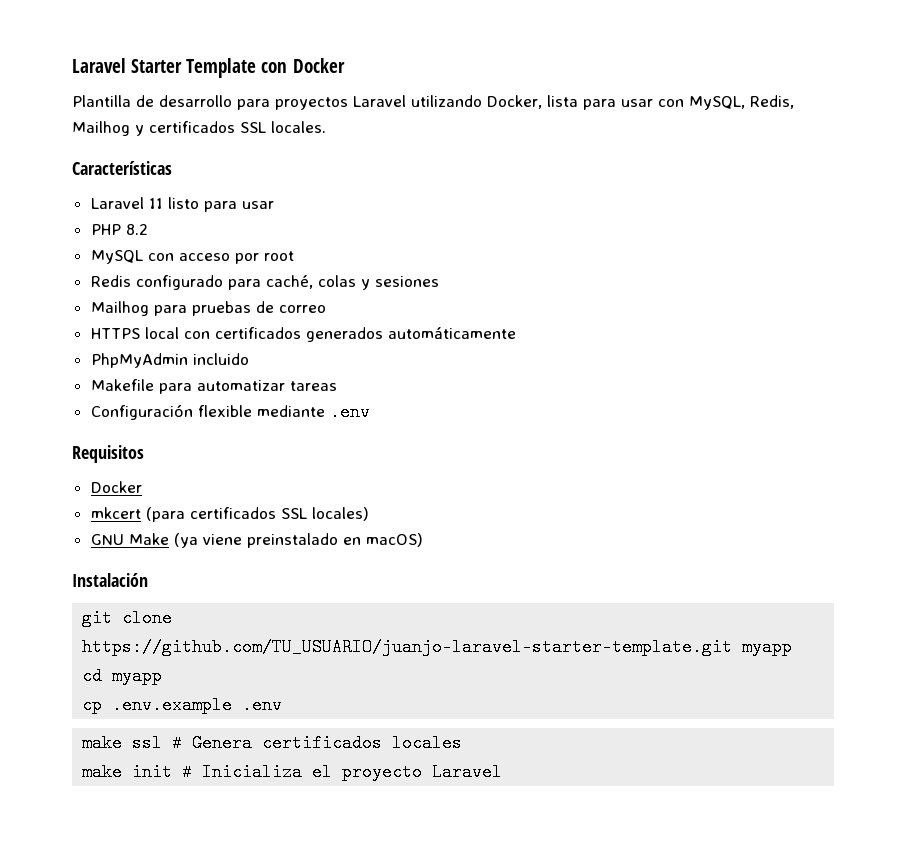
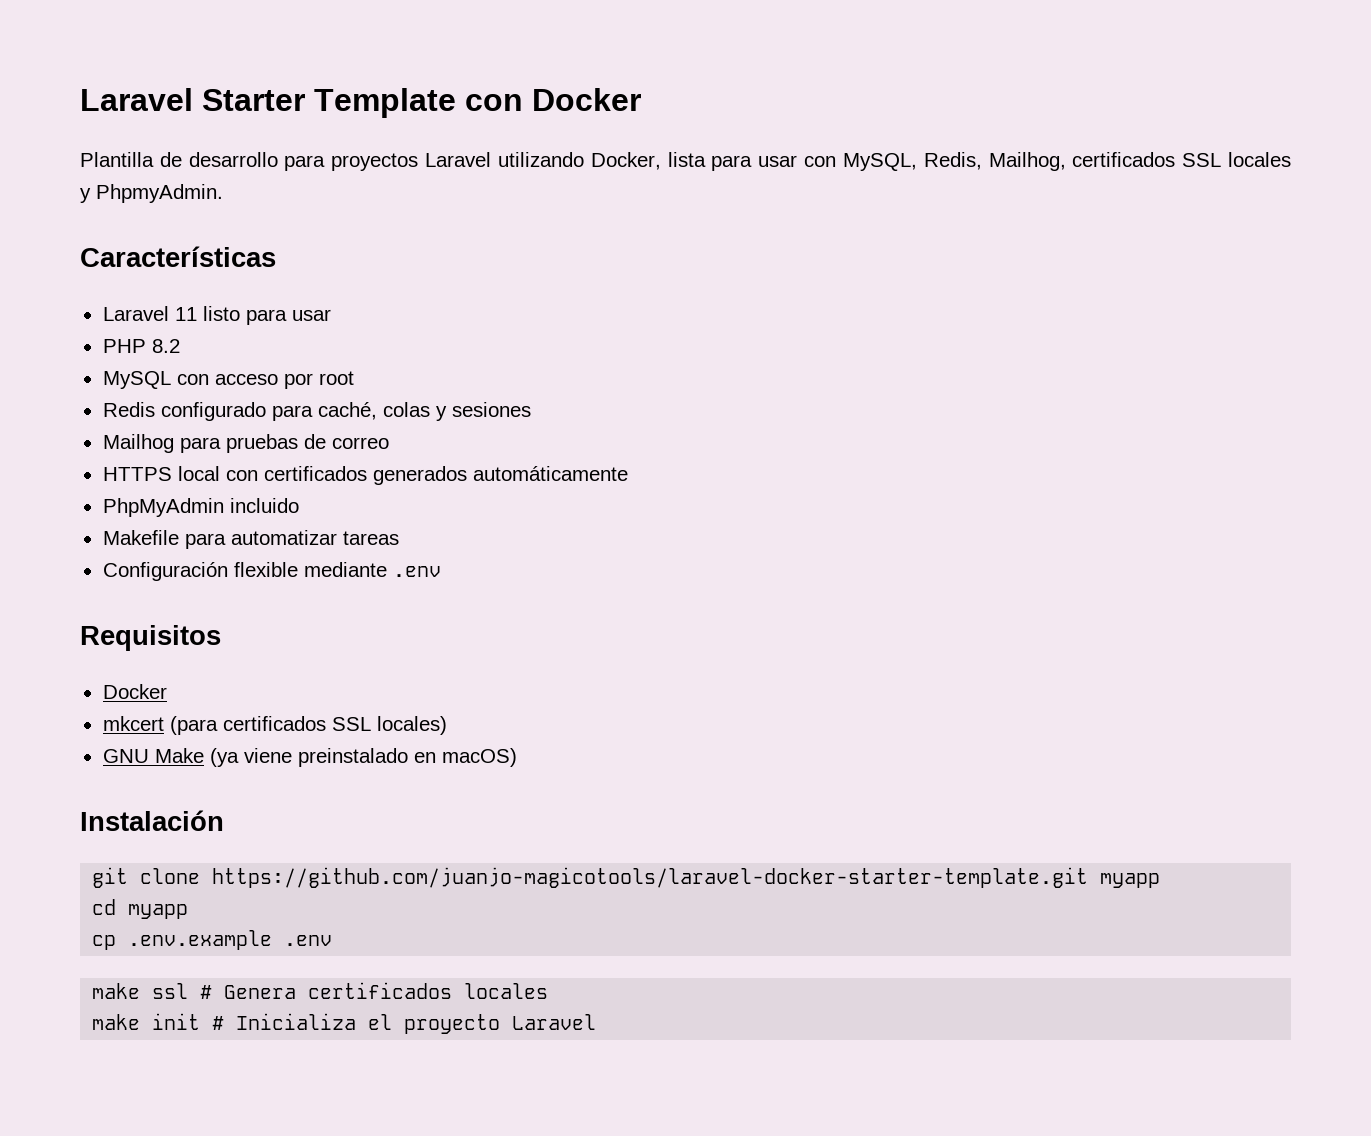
[72,121,326,136] Mailhog y certificados SSL locales. -> [988,152,1292,171] [80,184,223,203] Mailhog, certificados SSL locales y PhpmyAdmin.
[82,638,733,656] https://github.com/TU_USUARIO/juanjo-laravel-starter-template.git -> [212,867,1089,888] https://github.com/juanjo-magicotools/laravel-docker-starter-template.git

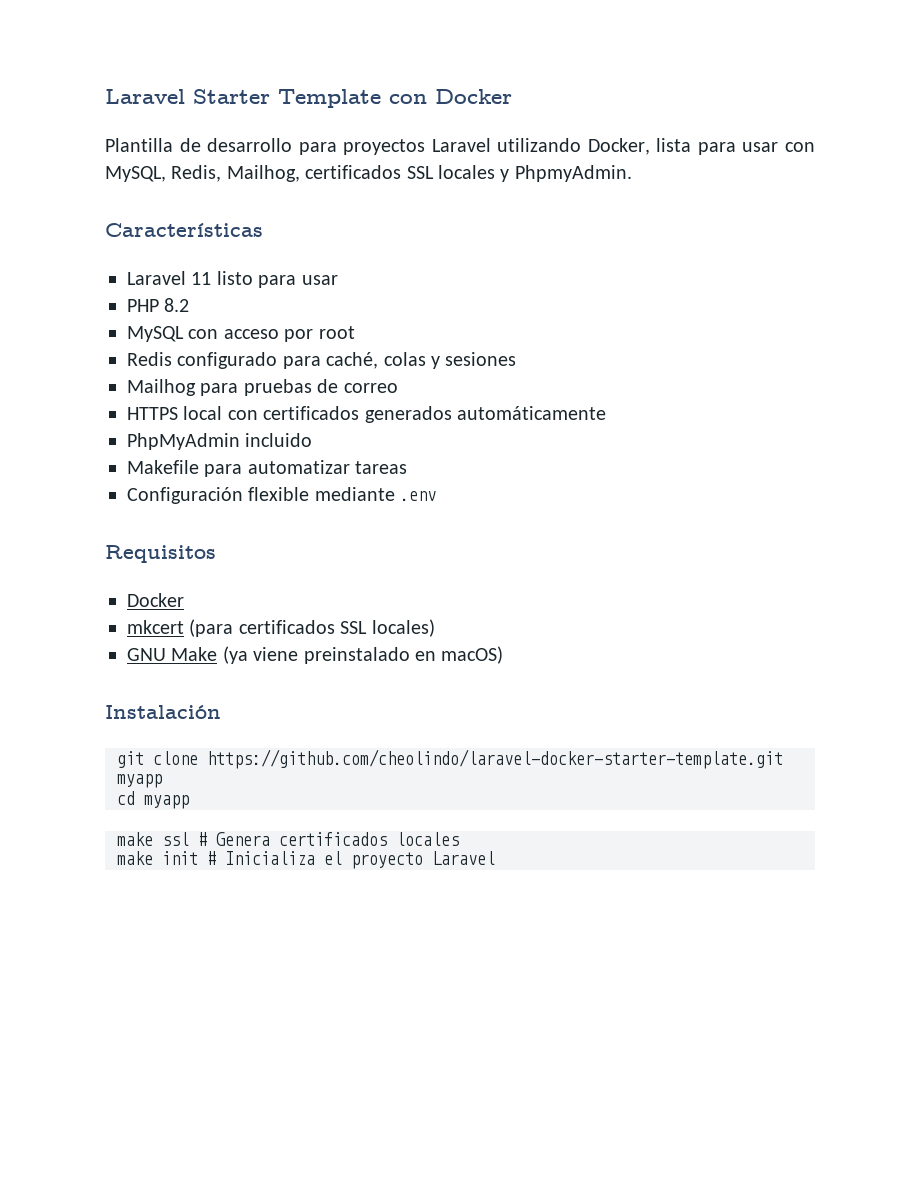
[212,867,1089,888] https://github.com/juanjo-magicotools/laravel-docker-starter-template.git -> [207,749,783,769] https://github.com/cheolindo/laravel-docker-starter-template.git
[92,930,333,950] // cp .env.example .env -> (189, 802) none

